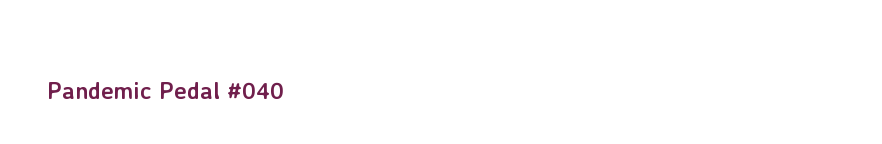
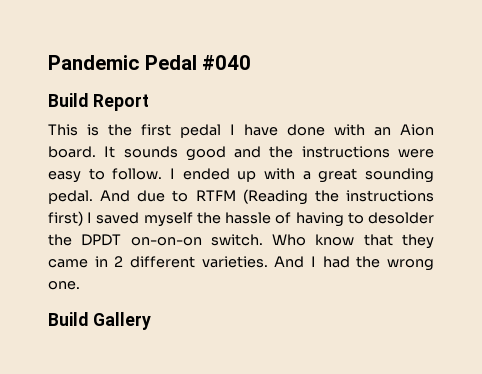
(284, 90) none -> [48,93,149,111] [48,124,434,138] [48,146,434,161] [48,168,434,183] [48,189,434,205] [48,211,434,227] [48,234,434,249] [48,256,435,271] [48,281,80,290] [48,312,151,330] // Build Report // This is the first pedal I have done with an Aion board. It sounds good and the instructions were easy to follow. I ended up with a great sounding pedal. And due to RTFM (Reading the instructions first) I saved myself the hassle of having to desolder the DPDT on-on-on switch. Who know that they came in 2 different varieties. And I had the wrong one. // Build Gallery

